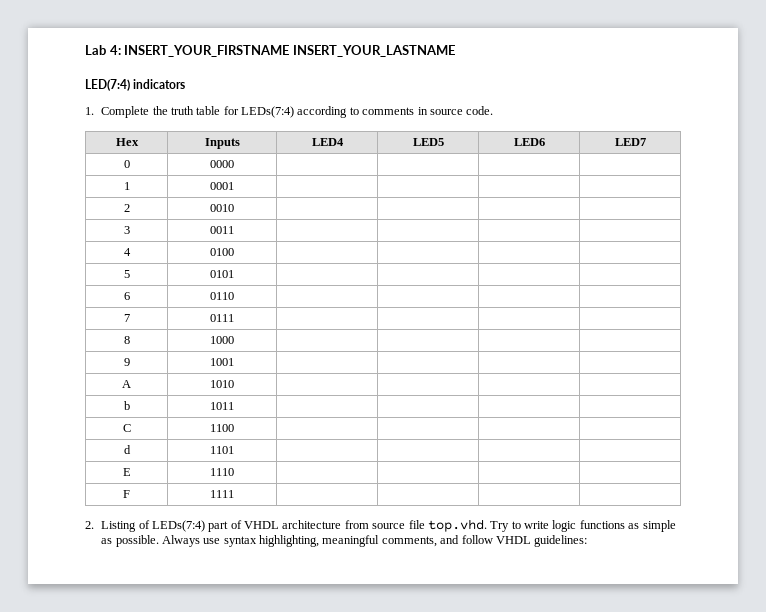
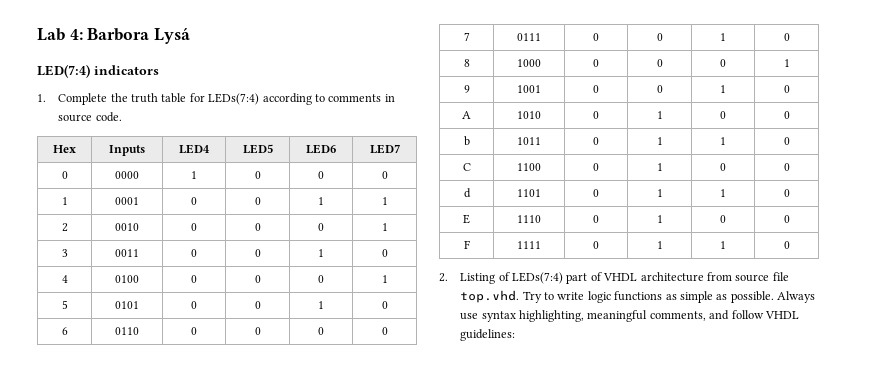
[124,45,455,57] INSERT_YOUR_FIRSTNAME INSERT_YOUR_LASTNAME -> [87,27,191,44] Barbora Lysá
[123,182,130,190] [210,182,234,190] [123,204,130,212] [210,204,234,212] [123,226,130,234] [210,226,234,234] [123,248,131,256] [210,248,234,256] [123,270,130,278] [210,270,234,278] [123,292,130,300] [210,292,234,300] [123,314,130,322] [210,314,234,322] [123,336,130,344] [210,336,234,344] [123,358,130,366] [210,358,234,366] [122,380,131,388] [210,380,234,388] [123,401,130,410] [210,402,234,410] [122,424,131,432] [210,424,234,432] [123,445,131,454] [210,446,234,454] [122,468,131,476] [210,468,234,476] [123,490,130,498] [210,490,234,498] | | | // 1 | 0001 | | | | // 2 | 0010 | | | | // 3 | 0011 | | | | // 4 | 0100 | | | | // 5 | 0101 | | | | // 6 | 0110 | | | | // 7 | 0111 | | | | // 8 | 1000 | | | | // 9 | 1001 | | | | // A | 1010 | | | | // b | 1011 | | | | // C | 1100 | | | | // d | 1101 | | | | // E | 1110 | | | | // F | 1111 | | | | -> [191,171,197,179] [254,171,261,179] [318,171,324,179] [381,171,388,179] [61,197,68,205] [115,197,139,205] [191,197,197,205] [254,197,261,205] [318,197,324,205] [381,197,388,205] [61,223,68,232] [115,223,139,231] [191,223,197,231] [254,223,261,231] [318,223,324,231] [381,223,388,231] [61,249,68,257] [115,249,139,257] [191,249,197,257] [254,249,261,257] [318,249,324,257] [381,249,388,257] [61,275,68,283] [115,275,139,283] [191,275,197,283] [254,275,261,283] [318,275,324,283] [381,275,388,283] [61,300,68,309] [115,301,139,309] [191,301,197,309] [254,301,261,309] [318,301,324,309] [381,301,388,309] [61,327,68,335] [115,327,139,335] [191,327,197,335] [254,327,261,335] [318,327,324,335] [381,327,388,335] [463,32,470,41] [517,33,541,41] [593,33,599,41] [656,33,663,41] [720,33,726,41] [783,33,790,41] [463,59,470,67] [517,59,541,67] [593,59,599,67] [656,59,663,67] [720,59,726,67] [783,59,790,67] [463,85,470,93] [517,85,541,93] [593,85,599,93] [656,85,663,93] [720,85,726,93] [783,85,790,93] [462,111,471,119] [517,111,541,119] [593,111,599,119] [656,111,663,119] [720,111,726,119] [783,111,790,119] [463,136,470,146] [517,137,541,145] [593,137,599,145] [656,137,663,145] [720,137,726,145] [783,137,790,145] [462,163,471,171] [517,163,541,171] [593,163,599,171] [656,163,663,171] [720,163,726,171] [783,163,790,171] [463,188,471,198] [517,189,541,197] [593,189,599,197] [656,189,663,197] [720,189,726,197] [783,189,790,197] [463,214,470,224] [517,215,541,223] [593,215,599,223] [656,215,663,223] [720,215,726,223] [783,215,790,223] [463,240,470,249] [517,241,541,249] [593,241,599,249] [656,241,663,249] [720,241,726,249] [783,241,790,249] 1 | 0 | 0 | 0 // 1 | 0001 | 0 | 0 | 1 | 1 // 2 | 0010 | 0 | 0 | 0 | 1 // 3 | 0011 | 0 | 0 | 1 | 0 // 4 | 0100 | 0 | 0 | 0 | 1 // 5 | 0101 | 0 | 0 | 1 | 0 // 6 | 0110 | 0 | 0 | 0 | 0 // 7 | 0111 | 0 | 0 | 1 | 0 // 8 | 1000 | 0 | 0 | 0 | 1 // 9 | 1001 | 0 | 0 | 1 | 0 // A | 1010 | 0 | 1 | 0 | 0 // b | 1011 | 0 | 1 | 1 | 0 // C | 1100 | 0 | 1 | 0 | 0 // d | 1101 | 0 | 1 | 1 | 0 // E | 1110 | 0 | 1 | 0 | 0 // F | 1111 | 0 | 1 | 1 | 0

